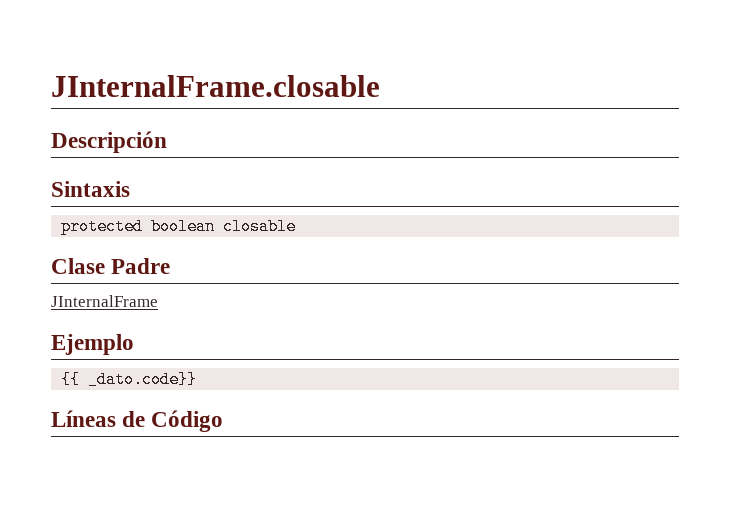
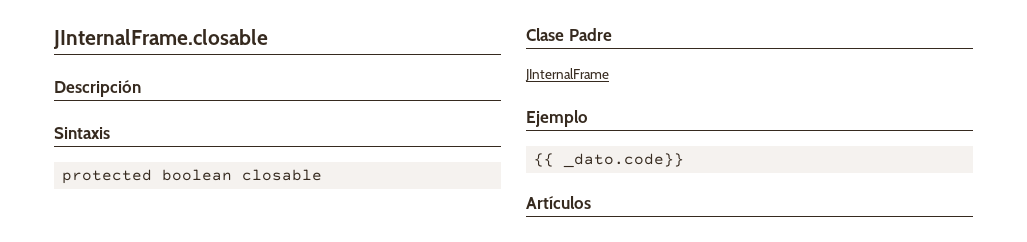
[51,410,224,432] Líneas de Código -> [526,196,591,209] Artículos

